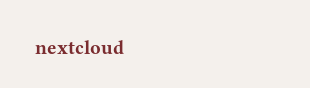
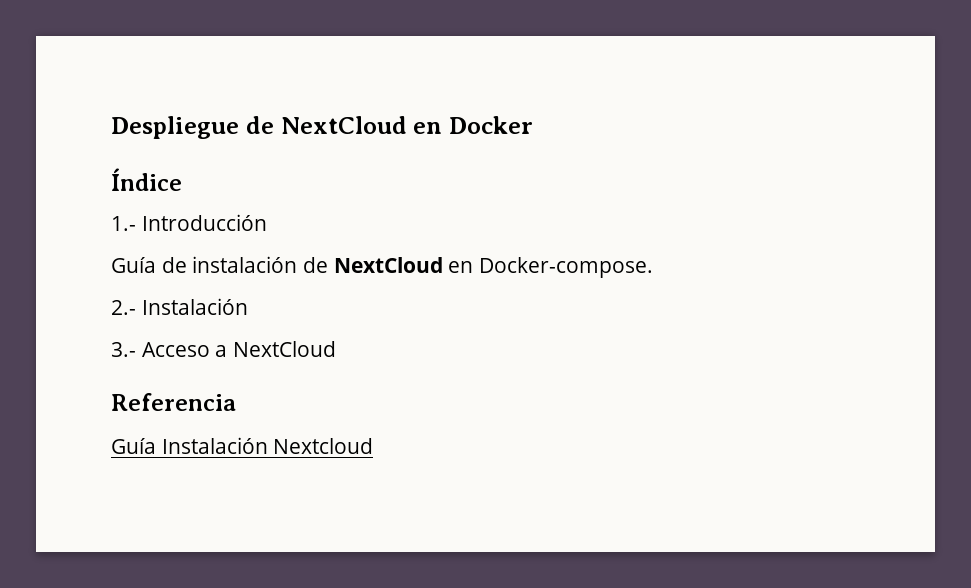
[35,40,124,55] nextcloud -> [111,116,533,139] [111,168,182,191] [111,214,267,231] [111,256,654,278] [111,298,248,315] [111,341,337,357] [111,393,236,411] [111,437,374,454] Despliegue de NextCloud en Docker // Índice // 1.- Introducción // Guía de instalación de NextCloud en Docker-compose. // 2.- Instalación // 3.- Acceso a NextCloud // Referencia // Guía Instalación Nextcloud

